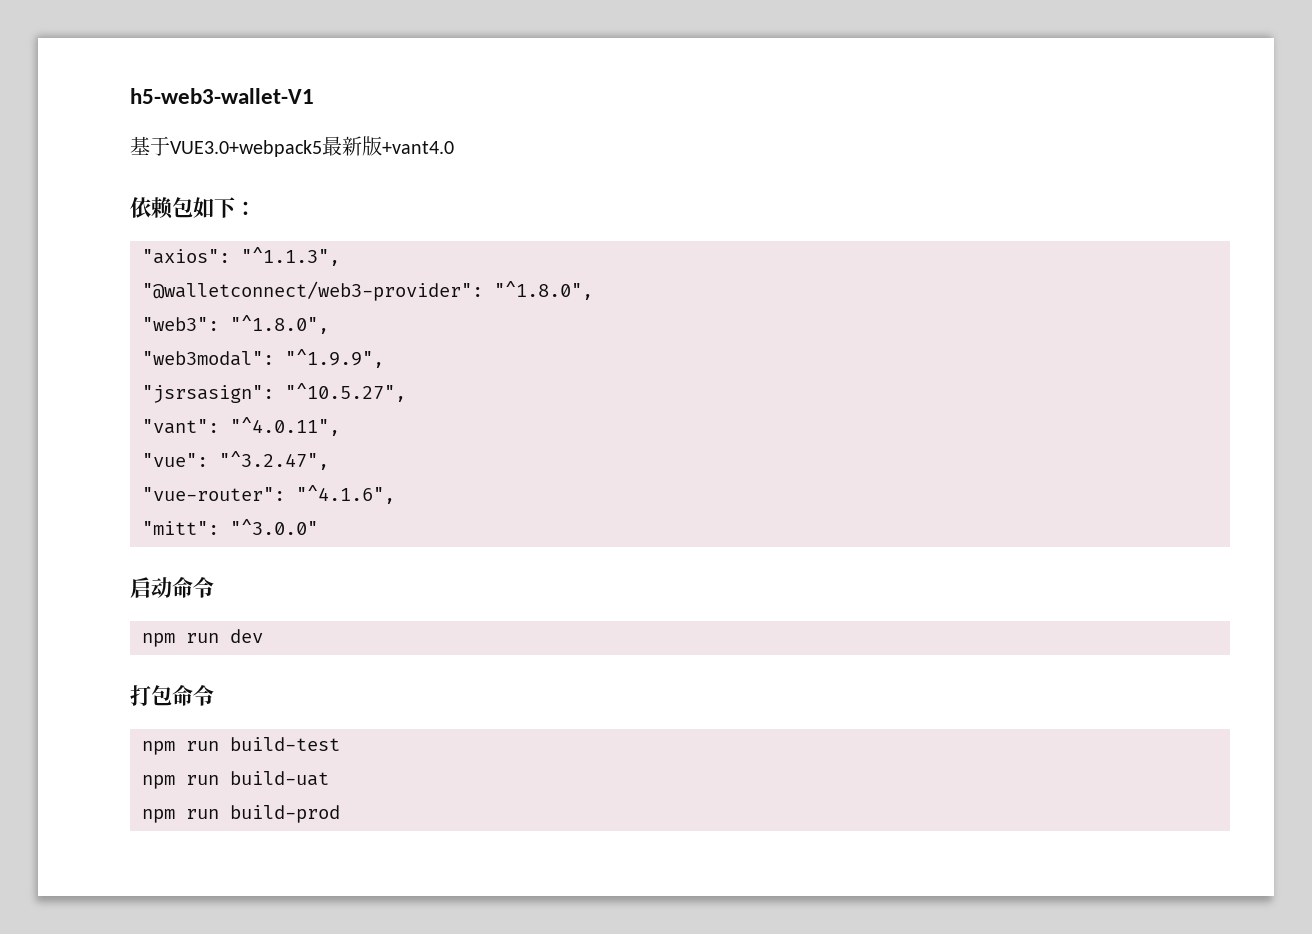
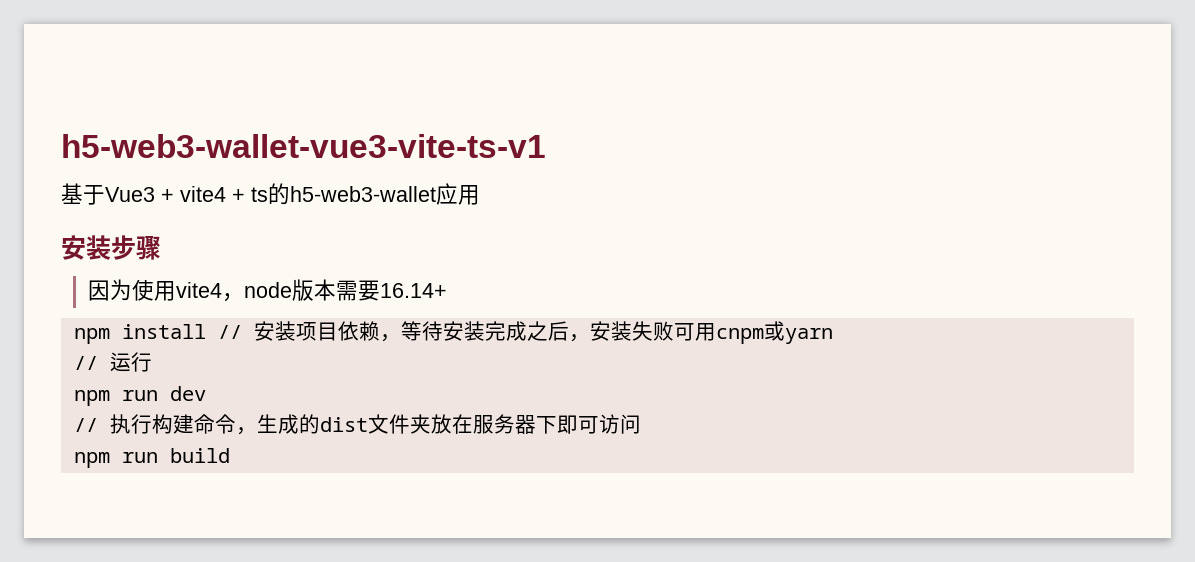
[130,88,314,104] h5-web3-wallet-V1 -> [61,134,546,158] h5-web3-wallet-vue3-vite-ts-v1
[170,136,454,157] [130,197,256,219] [142,247,340,266] [142,281,593,301] [142,315,329,334] [142,349,384,368] [142,383,406,403] [142,417,340,436] [142,451,329,470] [142,485,395,504] [142,519,318,535] [130,577,214,598] [142,629,263,647] [130,685,214,706] [142,737,340,755] [142,771,329,789] [142,805,340,823] VUE3.0+webpack5最新版+vant4.0 // 依赖包如下： // "axios": "^1.1.3", // "@walletconnect/web3-provider": "^1.8.0", // "web3": "^1.8.0", // "web3modal": "^1.9.9", // "jsrsasign": "^10.5.27", // "vant": "^4.0.11", // "vue": "^3.2.47", // "vue-router": "^4.1.6", // "mitt": "^3.0.0" // 启动命令 // npm run dev // 打包命令 // npm run build-test // npm run build-uat // npm run build-prod -> [105,183,480,205] [61,235,161,260] [87,279,447,302] [73,321,833,344] [73,352,152,372] [73,386,206,406] [73,414,641,435] [73,448,230,468] Vue3 + vite4 + ts的h5-web3-wallet应用 // 安装步骤 // 因为使用vite4，node版本需要16.14+ // npm install // 安装项目依赖，等待安装完成之后，安装失败可用cnpm或yarn // // 运行 // npm run dev // // 执行构建命令，生成的dist文件夹放在服务器下即可访问 // npm run build

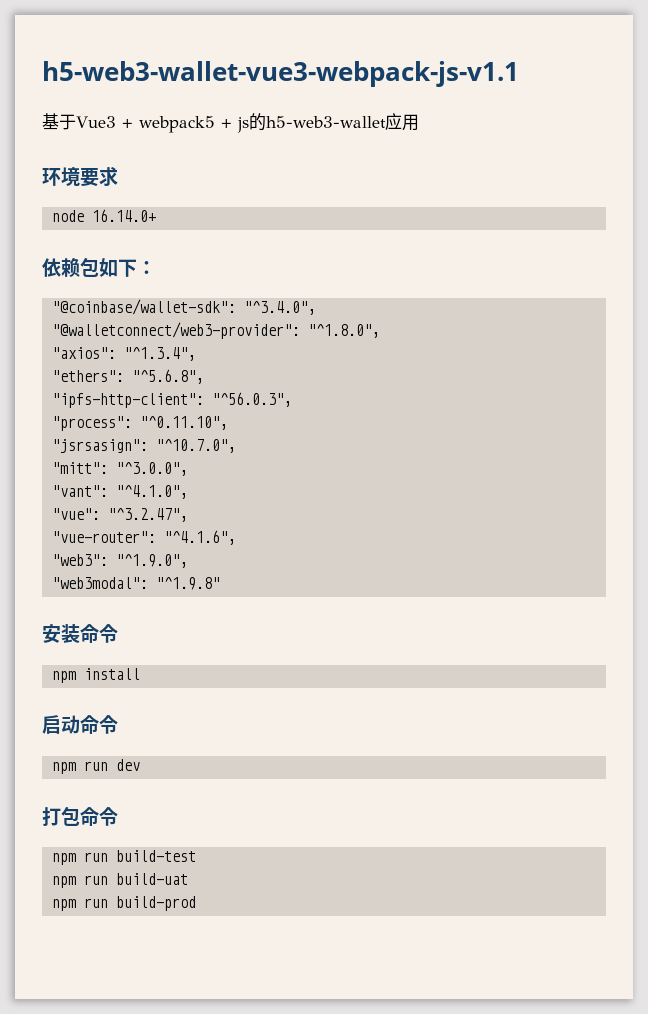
[61,134,546,158] h5-web3-wallet-vue3-vite-ts-v1 -> [42,61,519,87] h5-web3-wallet-vue3-webpack-js-v1.1
[180,186,268,202] vite4 + ts -> [138,116,249,133] webpack5 + js
[61,235,161,260] [87,279,447,302] [73,321,833,344] [73,352,152,372] [73,386,206,406] [73,414,641,435] [73,448,230,468] 安装步骤 // 因为使用vite4，node版本需要16.14+ // npm install // 安装项目依赖，等待安装完成之后，安装失败可用cnpm或yarn // // 运行 // npm run dev // // 执行构建命令，生成的dist文件夹放在服务器下即可访问 // npm run build -> [42,166,118,187] [52,209,157,222] [42,257,156,277] [52,299,317,315] [52,322,381,339] [52,347,197,361] [52,369,205,384] [52,392,293,408] [52,416,229,431] [52,439,237,453] [52,462,189,476] [52,485,189,499] [52,508,189,522] [52,530,237,545] [52,554,189,568] [52,577,221,590] [42,624,118,643] [52,668,141,683] [42,715,118,734] [52,759,141,774] [42,806,118,826] [52,850,197,865] [52,873,189,888] [52,896,197,911] 环境要求 // node 16.14.0+ // 依赖包如下： // "@coinbase/wallet-sdk": "^3.4.0", // "@walletconnect/web3-provider": "^1.8.0", // "axios": "^1.3.4", // "ethers": "^5.6.8", // "ipfs-http-client": "^56.0.3", // "process": "^0.11.10", // "jsrsasign": "^10.7.0", // "mitt": "^3.0.0", // "vant": "^4.1.0", // "vue": "^3.2.47", // "vue-router": "^4.1.6", // "web3": "^1.9.0", // "web3modal": "^1.9.8" // 安装命令 // npm install // 启动命令 // npm run dev // 打包命令 // npm run build-test // npm run build-uat // npm run build-prod

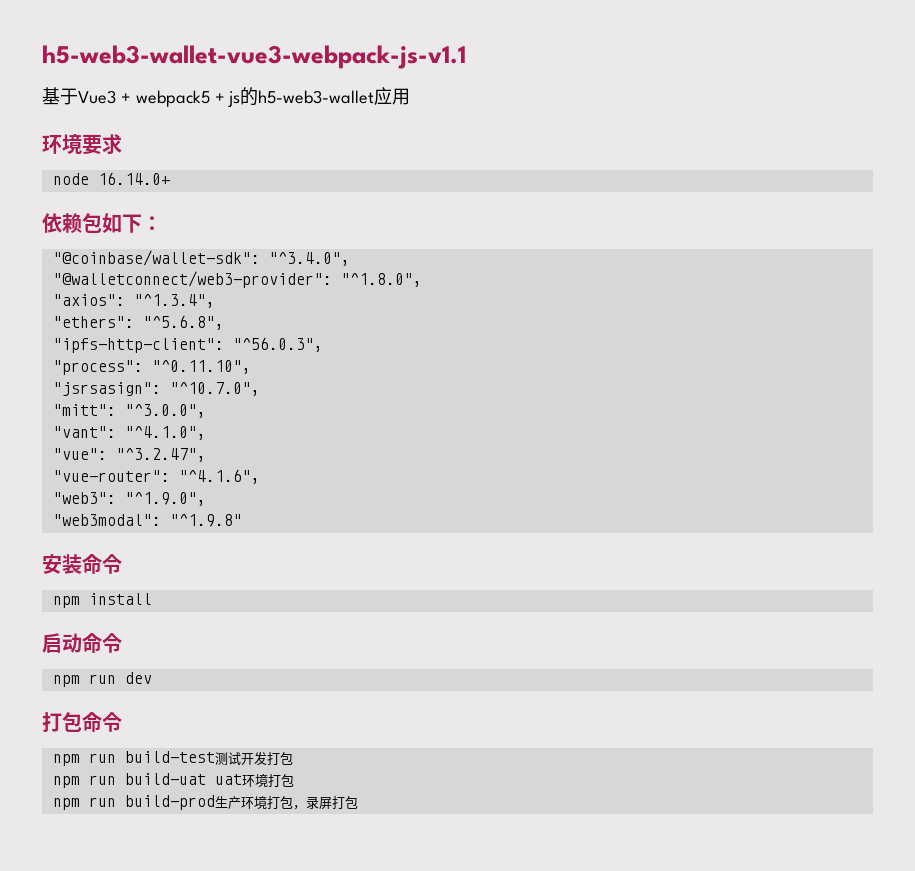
(197, 856) none -> [214,751,293,765] 测试开发打包
(189, 879) none -> [214,774,294,787] uat环境打包
(197, 903) none -> [214,796,358,810] 生产环境打包，录屏打包

